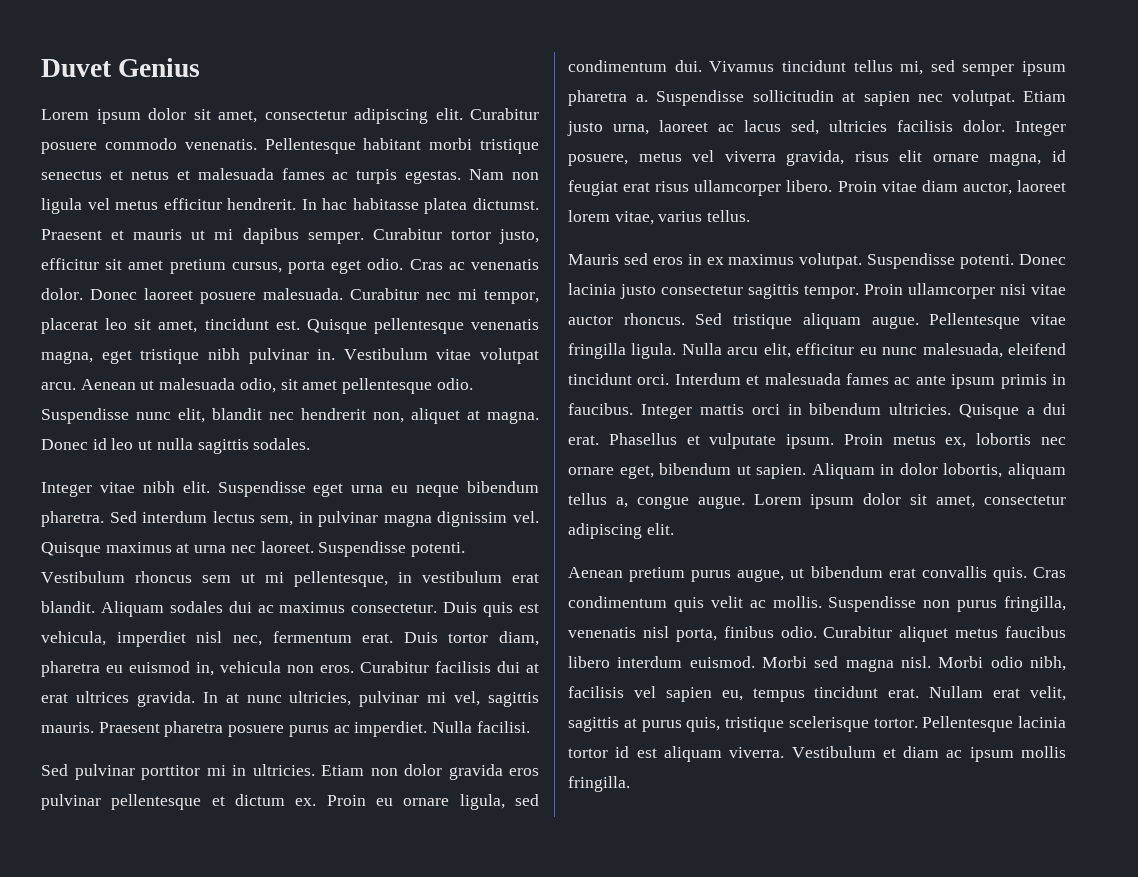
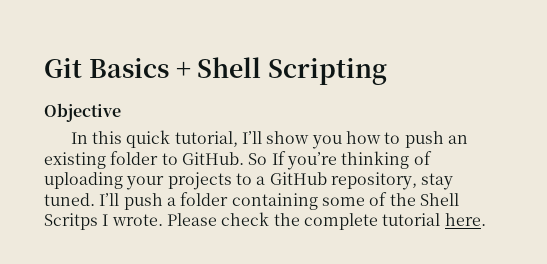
[41,58,201,77] [41,108,539,124] [41,138,539,154] [41,168,539,184] [41,198,539,214] [41,228,539,244] [41,258,539,274] [41,288,539,304] [41,318,539,334] [41,348,539,364] [41,378,473,394] [41,408,539,424] [41,438,311,454] [41,481,540,497] [41,511,539,527] [41,541,466,557] [41,571,539,587] [41,601,540,617] [41,631,539,647] [41,661,539,677] [41,691,539,707] [41,721,530,737] [41,764,539,780] [41,794,539,810] [568,60,1066,76] [568,90,1066,106] [567,120,1066,136] [568,150,1066,166] [568,180,1066,196] [568,210,751,225] [568,253,1066,269] [568,283,1066,299] [568,313,1066,329] [568,343,1066,359] [568,373,1066,389] [568,403,1066,419] [568,433,1066,449] [568,463,1066,479] [568,493,1066,509] [568,523,674,539] [568,566,1066,582] [568,596,1066,612] [568,626,1066,642] [568,656,1066,672] [568,686,1066,702] [568,716,1066,732] [568,746,1066,762] [568,776,630,792] Duvet Genius // Lorem ipsum dolor sit amet, consectetur adipiscing elit. Curabitur posuere commodo venenatis. Pellentesque habitant morbi tristique senectus et netus et malesuada fames ac turpis egestas. Nam non ligula vel metus efficitur hendrerit. In hac habitasse platea dictumst. Praesent et mauris ut mi dapibus semper. Curabitur tortor justo, efficitur sit amet pretium cursus, porta eget odio. Cras ac venenatis dolor. Donec laoreet posuere malesuada. Curabitur nec mi tempor, placerat leo sit amet, tincidunt est. Quisque pellentesque venenatis magna, eget tristique nibh pulvinar in. Vestibulum vitae volutpat arcu. Aenean ut malesuada odio, sit amet pellentesque odio. Suspendisse nunc elit, blandit nec hendrerit non, aliquet at magna. Donec id leo ut nulla sagittis sodales. // Integer vitae nibh elit. Suspendisse eget urna eu neque bibendum pharetra. Sed interdum lectus sem, in pulvinar magna dignissim vel. Quisque maximus at urna nec laoreet. Suspendisse potenti. Vestibulum rhoncus sem ut mi pellentesque, in vestibulum erat blandit. Aliquam sodales dui ac maximus consectetur. Duis quis est vehicula, imperdiet nisl nec, fermentum erat. Duis tortor diam, pharetra eu euismod in, vehicula non eros. Curabitur facilisis dui at erat ultrices gravida. In at nunc ultricies, pulvinar mi vel, sagittis mauris. Praesent pharetra posuere purus ac imperdiet. Nulla facilisi. // Sed pulvinar porttitor mi in ultricies. Etiam non dolor gravida eros pulvinar pellentesque et dictum ex. Proin eu ornare ligula, sed condimentum dui. Vivamus tincidunt tellus mi, sed semper ipsum pharetra a. Suspendisse sollicitudin at sapien nec volutpat. Etiam justo urna, laoreet ac lacus sed, ultricies facilisis dolor. Integer posuere, metus vel viverra gravida, risus elit ornare magna, id feugiat erat risus ullamcorper libero. Proin vitae diam auctor, laoreet lorem vitae, varius tellus. // Mauris sed eros in ex maximus volutpat. Suspendisse potenti. Donec lacinia justo consectetur sagittis tempor. Proin ullamcorper nisi vitae auctor rhoncus. Sed tristique aliquam augue. Pellentesque vitae fringilla ligula. Nulla arcu elit, efficitur eu nunc malesuada, eleifend tincidunt orci. Interdum et malesuada fames ac ante ipsum primis in faucibus. Integer mattis orci in bibendum ultricies. Quisque a dui erat. Phasellus et vulputate ipsum. Proin metus ex, lobortis nec ornare eget, bibendum ut sapien. Aliquam in dolor lobortis, aliquam tellus a, congue augue. Lorem ipsum dolor sit amet, consectetur adipiscing elit. // Aenean pretium purus augue, ut bibendum erat convallis quis. Cras condimentum quis velit ac mollis. Suspendisse non purus fringilla, venenatis nisl porta, finibus odio. Curabitur aliquet metus faucibus libero interdum euismod. Morbi sed magna nisl. Morbi odio nibh, facilisis vel sapien eu, tempus tincidunt erat. Nullam erat velit, sagittis at purus quis, tristique scelerisque tortor. Pellentesque lacinia tortor id est aliquam viverra. Vestibulum et diam ac ipsum mollis fringilla. -> [44,57,387,85] [44,103,121,122] [70,130,469,149] [44,151,432,170] [44,172,454,190] [44,192,459,210] [44,212,486,230] Git Basics + Shell Scripting // Objective // In this quick tutorial, I’ll show you how to push an existing folder to GitHub. So If you’re thinking of uploading your projects to a GitHub repository, stay tuned. I’ll push a folder containing some of the Shell Scritps I wrote. Please check the complete tutorial here.

